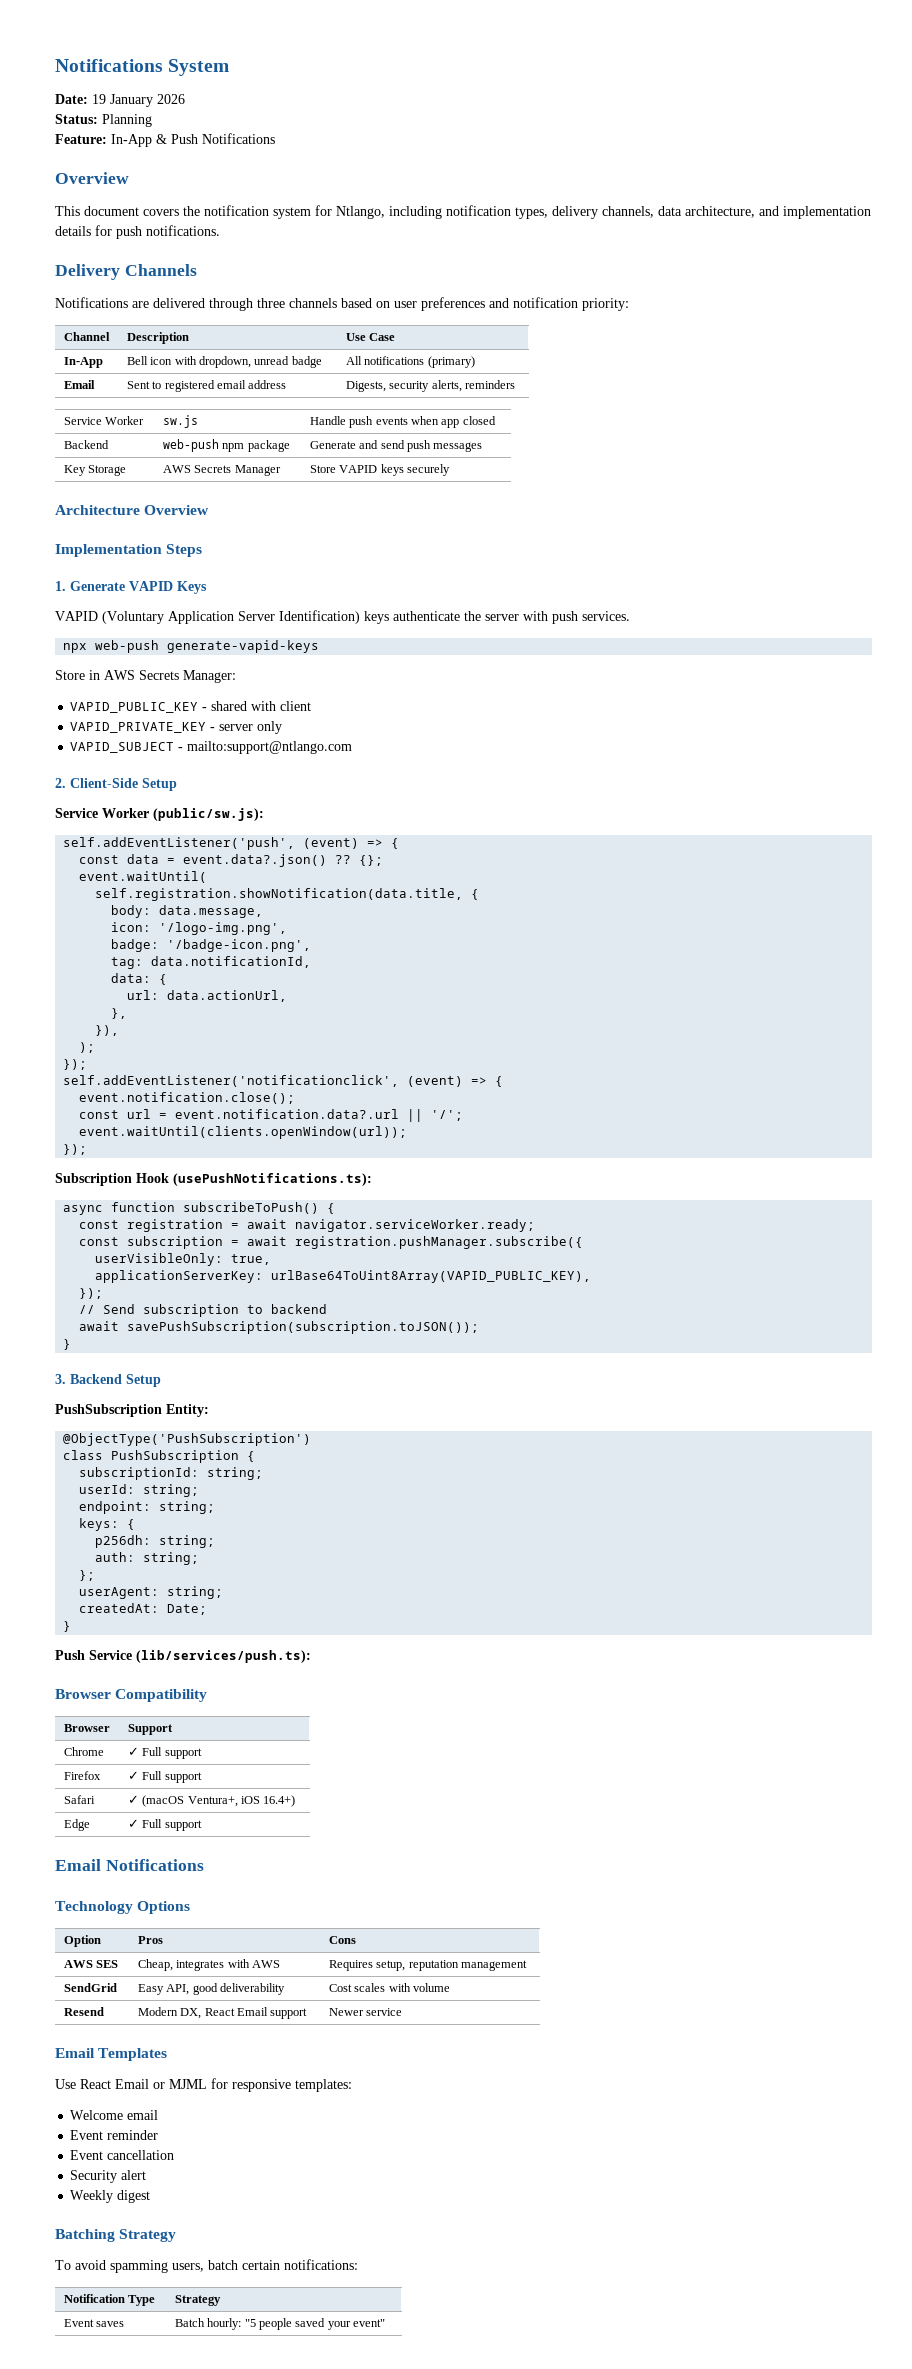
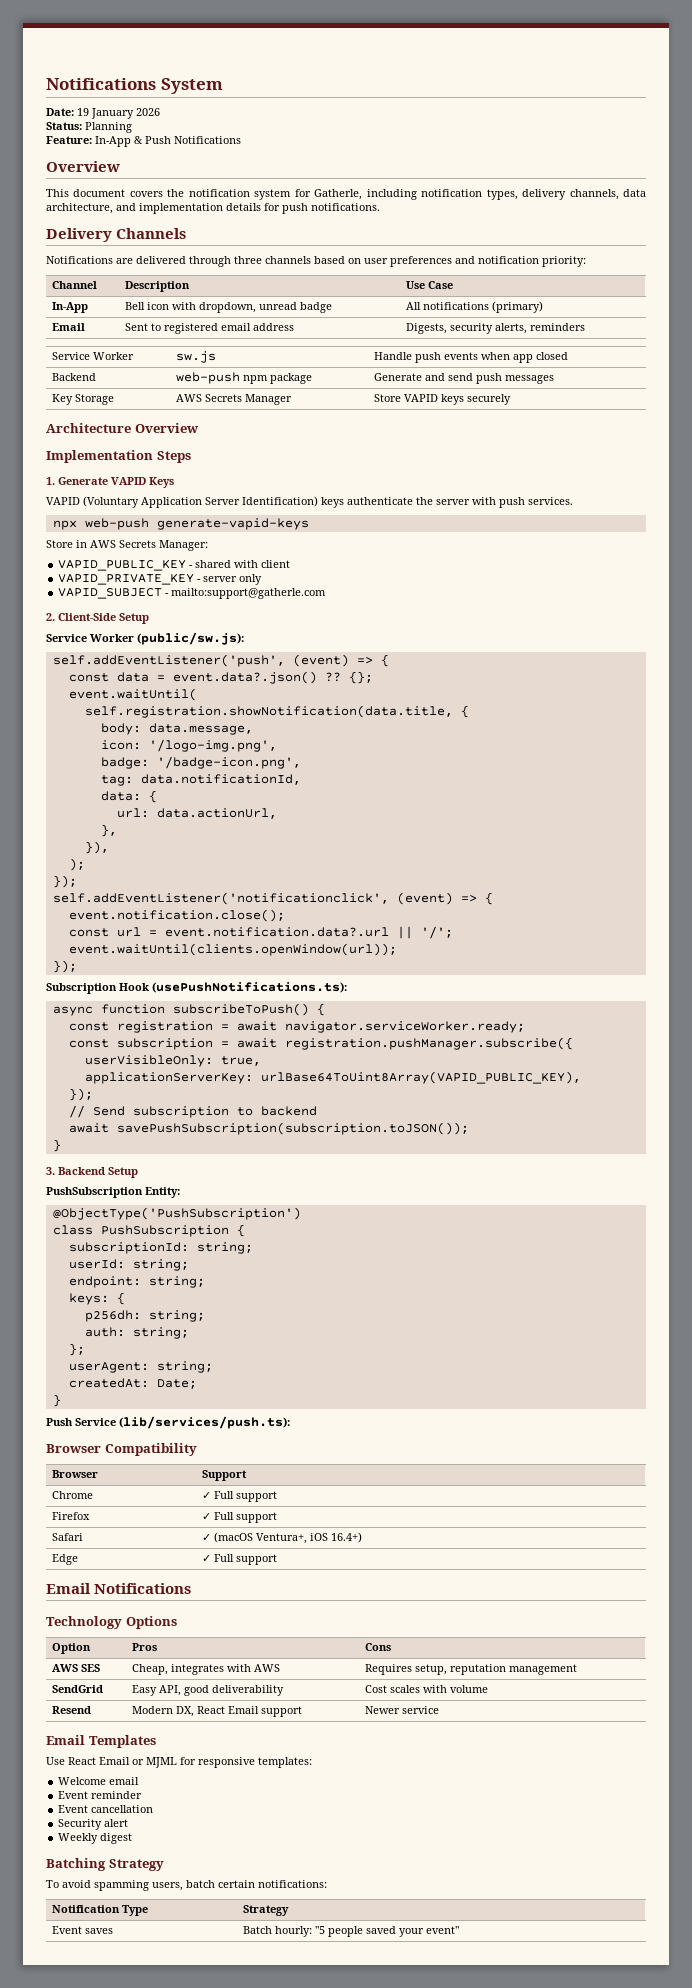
[336,206,385,219] Ntlango, -> [314,189,363,200] Gatherle,
[187,741,353,754] mailto:support@ntlango.com -> [171,588,327,599] mailto:support@gatherle.com

